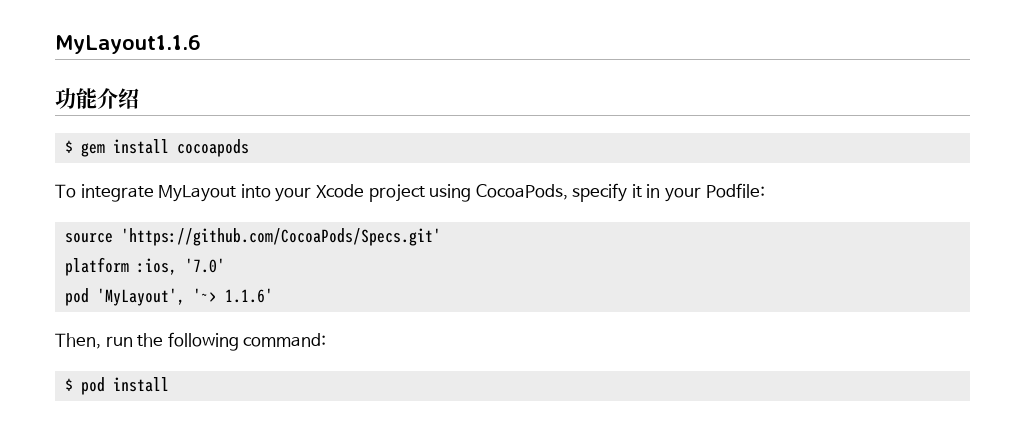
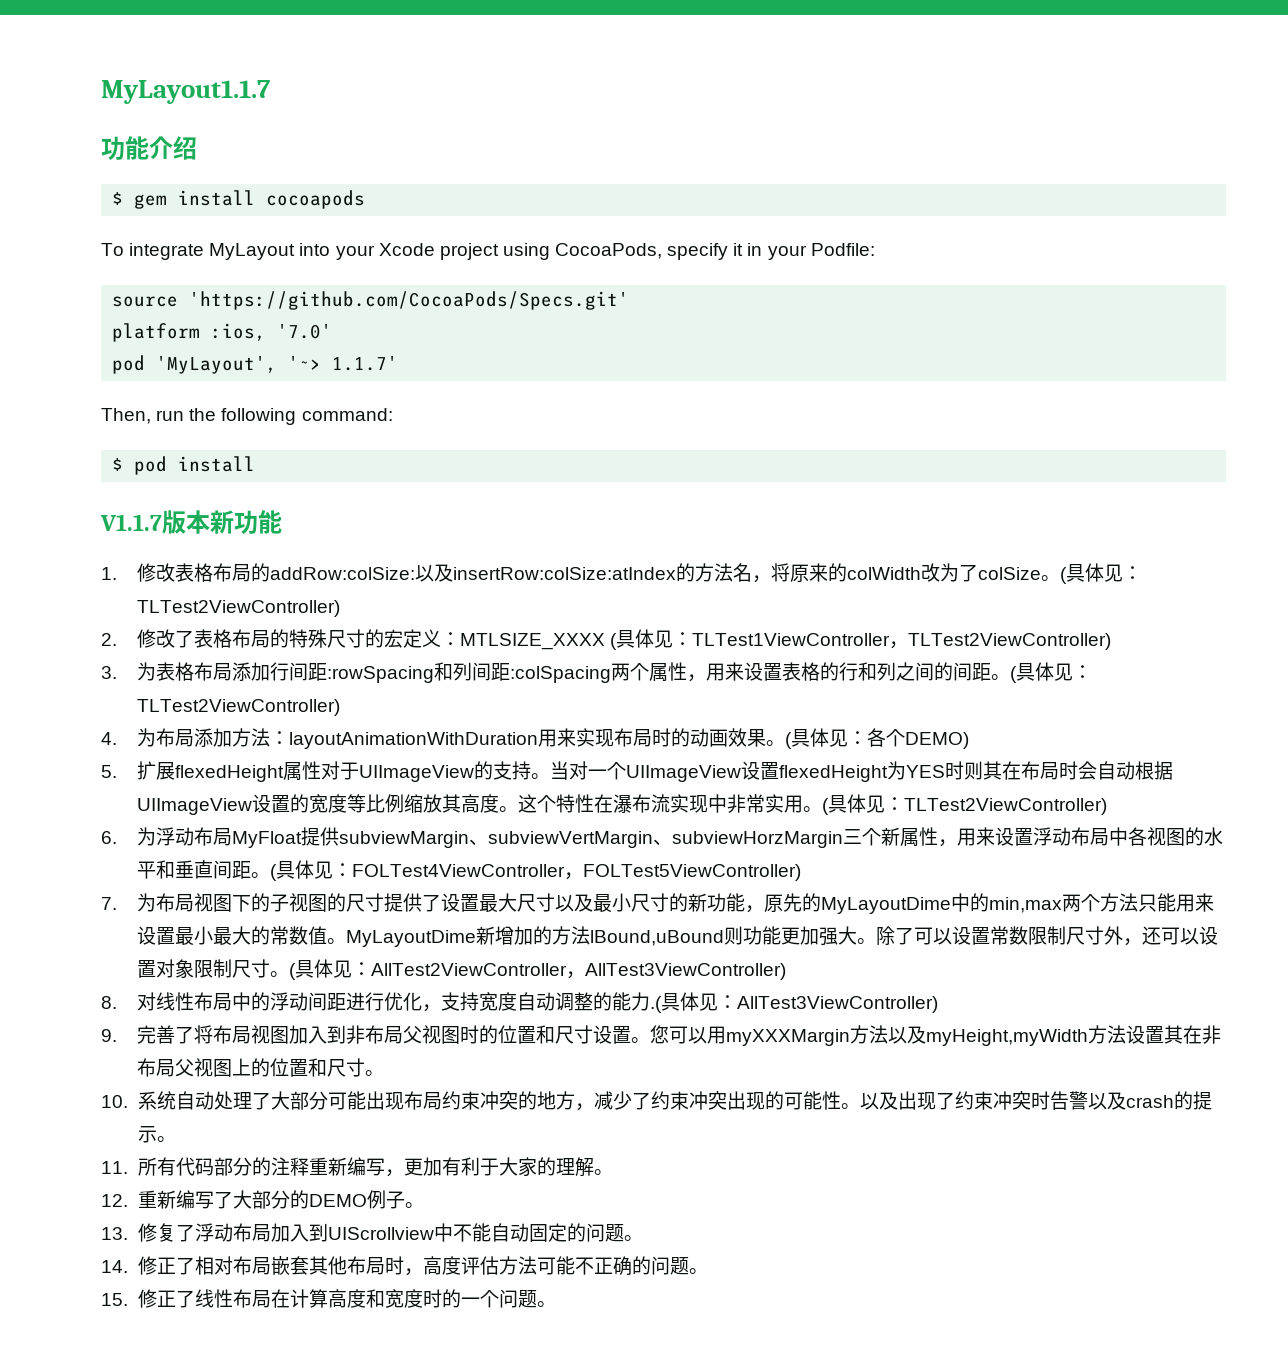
[55,35,201,54] MyLayout1.1.6 -> [101,80,271,104] MyLayout1.1.7
[225,288,274,303] 1.1.6' -> [332,356,399,371] 1.1.7'
(170, 384) none -> [100,510,282,534] [101,563,1143,584] [137,600,341,617] [101,629,1112,650] [101,662,1093,683] [137,699,341,716] [101,728,970,749] [101,761,1174,782] [137,794,1108,815] [101,827,1224,848] [137,860,802,881] [101,893,1215,914] [137,926,1219,947] [137,959,787,980] [101,992,939,1013] [101,1025,1222,1046] [137,1058,385,1077] [101,1091,1212,1111] [137,1126,176,1143] [101,1157,613,1177] [101,1190,424,1209] [101,1223,643,1242] [101,1256,708,1276] [101,1289,556,1308] // V1.1.7版本新功能 // 1.修改表格布局的addRow:colSize:以及insertRow:colSize:atIndex的方法名，将原来的colWidth改为了colSize。(具体见：TLTest2ViewController) // 2.修改了表格布局的特殊尺寸的宏定义：MTLSIZE_XXXX (具体见：TLTest1ViewController，TLTest2ViewController) // 3.为表格布局添加行间距:rowSpacing和列间距:colSpacing两个属性，用来设置表格的行和列之间的间距。(具体见：TLTest2ViewController) // 4.为布局添加方法：layoutAnimationWithDuration用来实现布局时的动画效果。(具体见：各个DEMO) // 5.扩展flexedHeight属性对于UIImageView的支持。当对一个UIImageView设置flexedHeight为YES时则其在布局时会自动根据UIImageView设置的宽度等比例缩放其高度。这个特性在瀑布流实现中非常实用。(具体见：TLTest2ViewController) // 6.为浮动布局MyFloat提供subviewMargin、subviewVertMargin、subviewHorzMargin三个新属性，用来设置浮动布局中各视图的水平和垂直间距。(具体见：FOLTest4ViewController，FOLTest5ViewController) // 7.为布局视图下的子视图的尺寸提供了设置最大尺寸以及最小尺寸的新功能，原先的MyLayoutDime中的min,max两个方法只能用来设置最小最大的常数值。MyLayoutDime新增加的方法lBound,uBound则功能更加强大。除了可以设置常数限制尺寸外，还可以设置对象限制尺寸。(具体见：AllTest2ViewController，AllTest3ViewController) // 8.对线性布局中的浮动间距进行优化，支持宽度自动调整的能力.(具体见：AllTest3ViewController) // 9.完善了将布局视图加入到非布局父视图时的位置和尺寸设置。您可以用myXXXMargin方法以及myHeight,myWidth方法设置其在非布局父视图上的位置和尺寸。 // 10.系统自动处理了大部分可能出现布局约束冲突的地方，减少了约束冲突出现的可能性。以及出现了约束冲突时告警以及crash的提示。 // 11.所有代码部分的注释重新编写，更加有利于大家的理解。 // 12.重新编写了大部分的DEMO例子。 // 13.修复了浮动布局加入到UIScrollview中不能自动固定的问题。 // 14.修正了相对布局嵌套其他布局时，高度评估方法可能不正确的问题。 // 15.修正了线性布局在计算高度和宽度时的一个问题。

